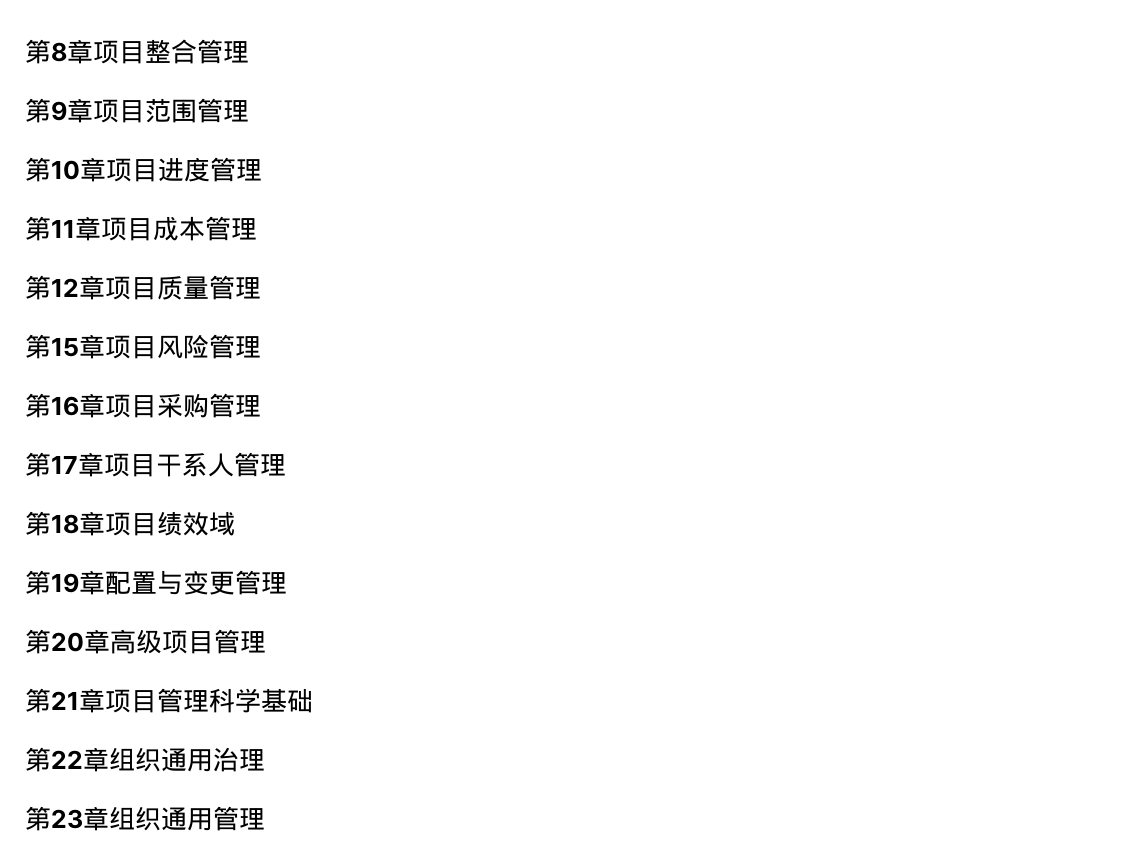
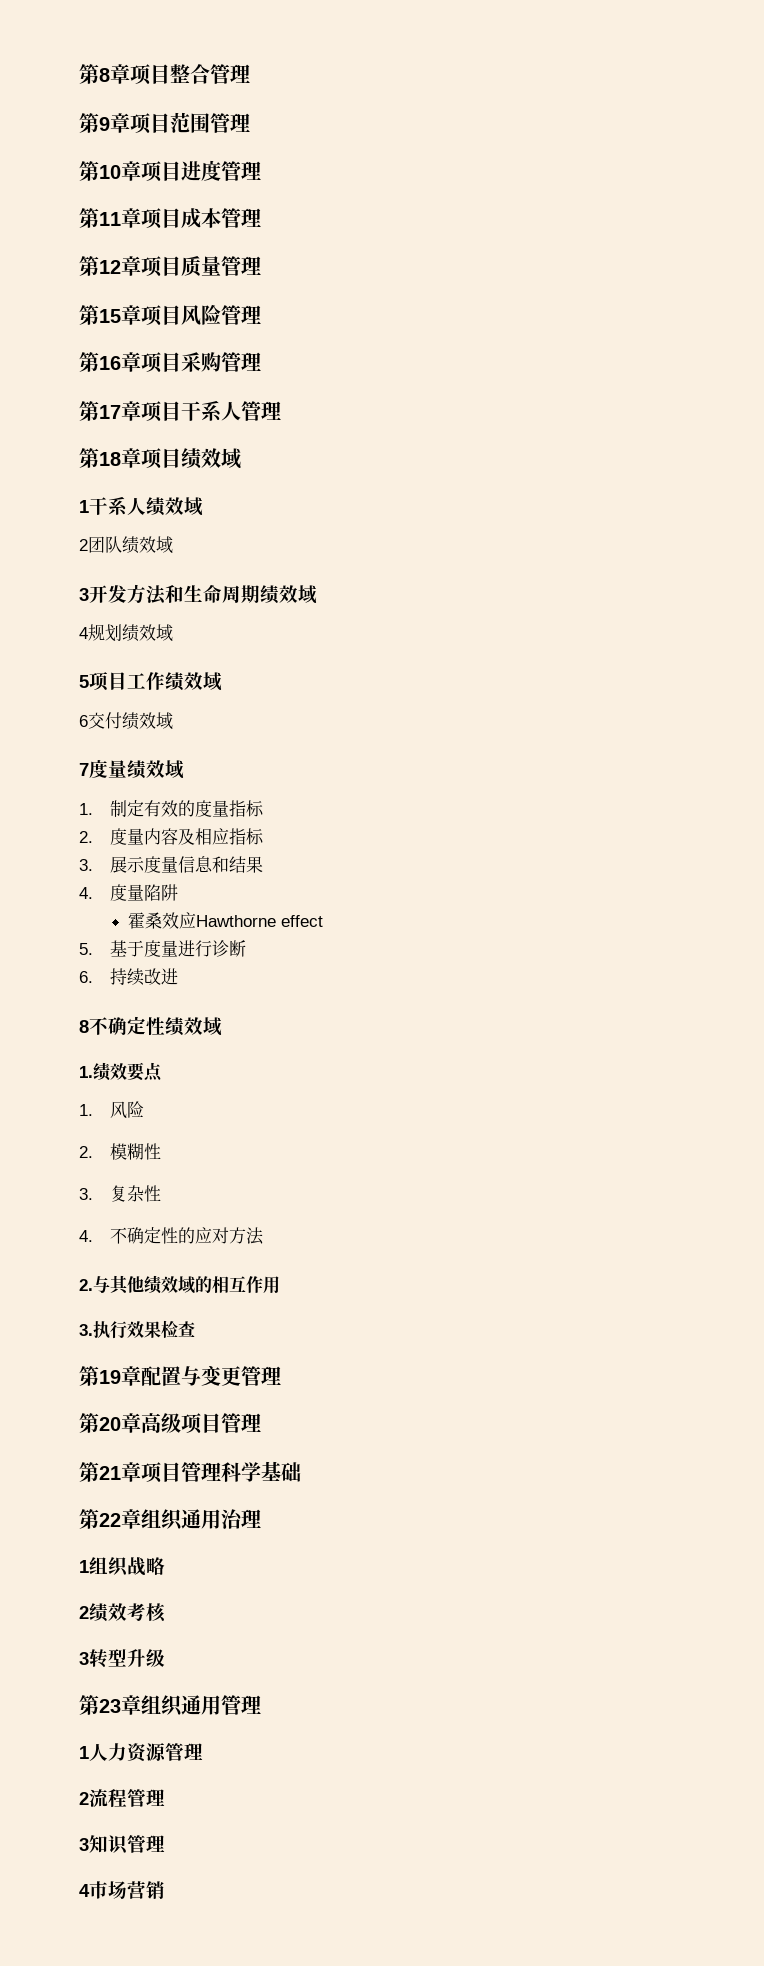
(235, 523) none -> [79,496,203,516] [79,536,173,554] [79,584,317,605] [79,624,173,642] [79,672,222,691] [79,712,173,730] [79,760,184,779] [79,800,264,817] [79,828,264,845] [79,856,263,873] [79,884,178,901] [128,912,324,929] [79,940,246,957] [79,968,178,986] [79,1016,222,1036] [79,1062,162,1082] [79,1101,144,1119] [79,1143,161,1160] [79,1185,161,1202] [79,1227,264,1245] [79,1275,280,1295] [79,1320,195,1339] // 1干系人绩效域 // 2团队绩效域 // 3开发方法和生命周期绩效域 // 4规划绩效域 // 5项目工作绩效域 // 6交付绩效域 // 7度量绩效域 // 1.制定有效的度量指标 // 2.度量内容及相应指标 // 3.展示度量信息和结果 // 4.度量陷阱 // 霍桑效应Hawthorne effect // 5.基于度量进行诊断 // 6.持续改进 // 8不确定性绩效域 // 1.绩效要点 // 1.风险 // 2.模糊性 // 3.复杂性 // 4.不确定性的应对方法 // 2.与其他绩效域的相互作用 // 3.执行效果检查
(265, 760) none -> [79,1557,165,1577] [79,1603,166,1622] [79,1649,165,1668] // 1组织战略 // 2绩效考核 // 3转型升级
(265, 819) none -> [79,1743,203,1762] [79,1789,165,1808] [79,1835,165,1855] [79,1881,165,1899] // 1人力资源管理 // 2流程管理 // 3知识管理 // 4市场营销

